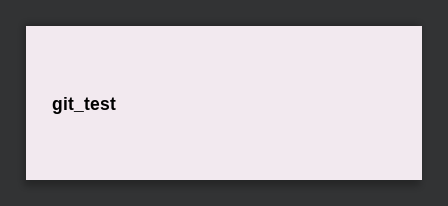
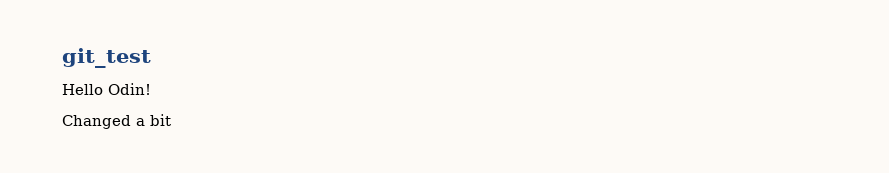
(116, 105) none -> [62,83,151,95] [62,114,171,129] // Hello Odin! // Changed a bit

